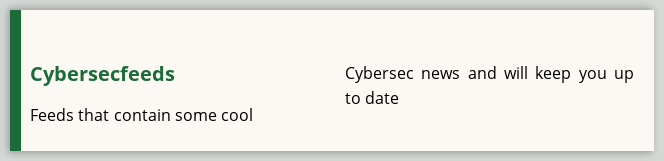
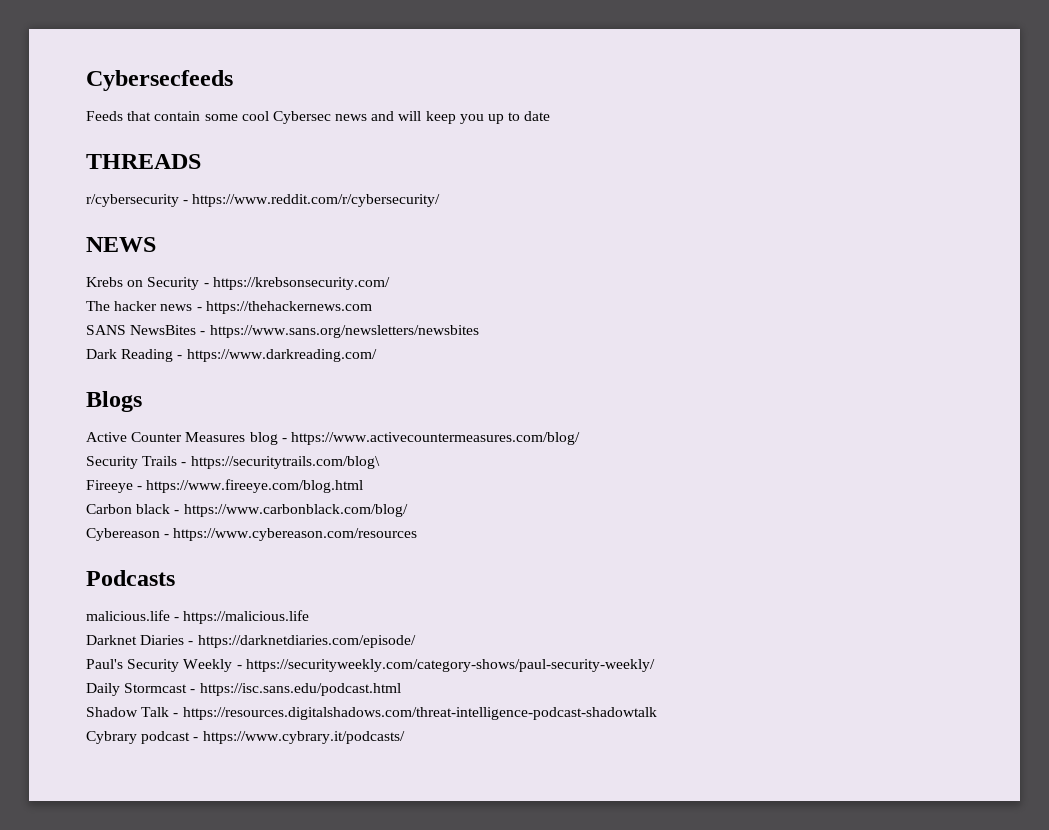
(400, 97) none -> [86,154,201,169] [86,194,441,207] [86,237,156,252] [86,277,390,290] [86,301,372,314] [86,325,479,338] [86,349,377,362] [86,391,142,412] [86,432,580,445] [86,456,380,469] [86,479,364,493] [86,504,408,517] [86,528,418,541] [86,570,175,586] [86,610,310,624] [86,635,416,648] [86,659,655,672] [86,683,401,696] [86,707,657,720] [86,731,405,744] // THREADS // r/cybersecurity - https://www.reddit.com/r/cybersecurity/ // NEWS // Krebs on Security - https://krebsonsecurity.com/ // The hacker news - https://thehackernews.com // SANS NewsBites - https://www.sans.org/newsletters/newsbites // Dark Reading - https://www.darkreading.com/ // Blogs // Active Counter Measures blog - https://www.activecountermeasures.com/blog/ // Security Trails - https://securitytrails.com/blog\ // Fireeye - https://www.fireeye.com/blog.html // Carbon black - https://www.carbonblack.com/blog/ // Cybereason - https://www.cybereason.com/resources // Podcasts // malicious.life - https://malicious.life // Darknet Diaries - https://darknetdiaries.com/episode/ // Paul's Security Weekly - https://securityweekly.com/category-shows/paul-security-weekly/ // Daily Stormcast - https://isc.sans.edu/podcast.html // Shadow Talk - https://resources.digitalshadows.com/threat-intelligence-podcast-shadowtalk // Cybrary podcast - https://www.cybrary.it/podcasts/

